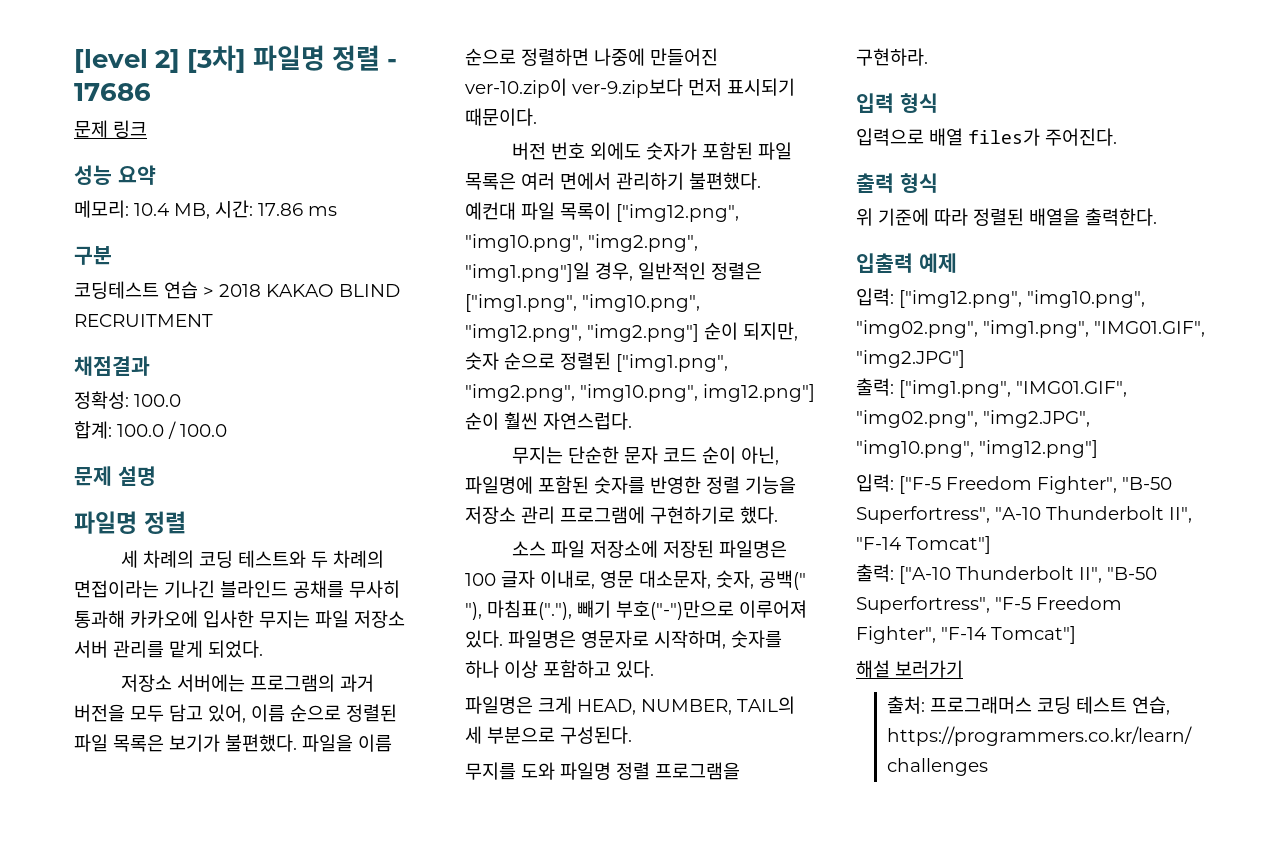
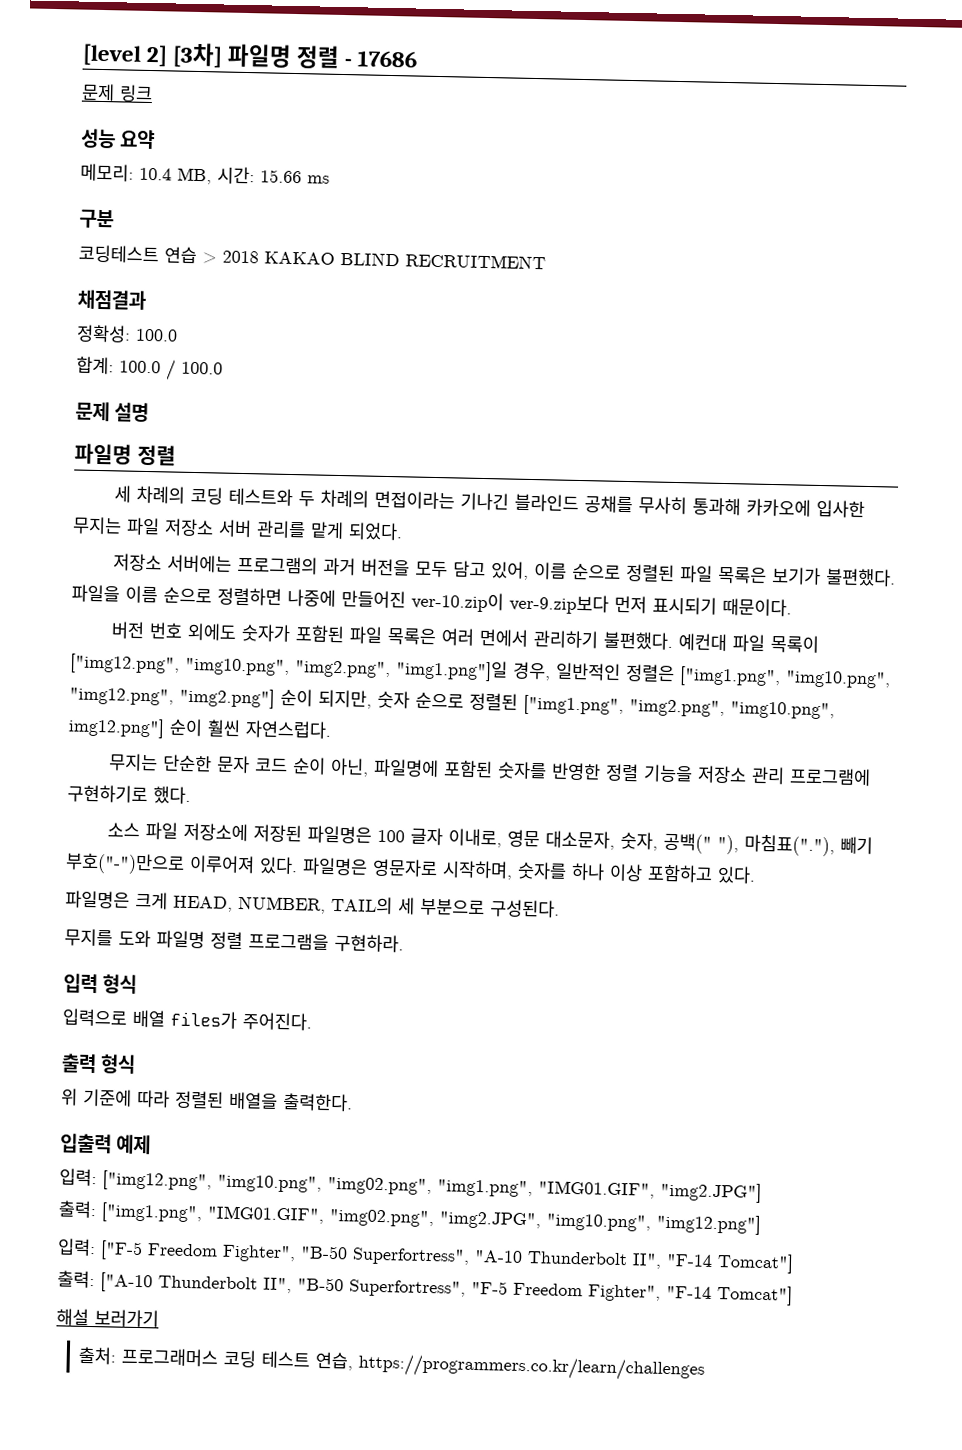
[258,203,303,216] 17.86 -> [260,169,302,184] 15.66

